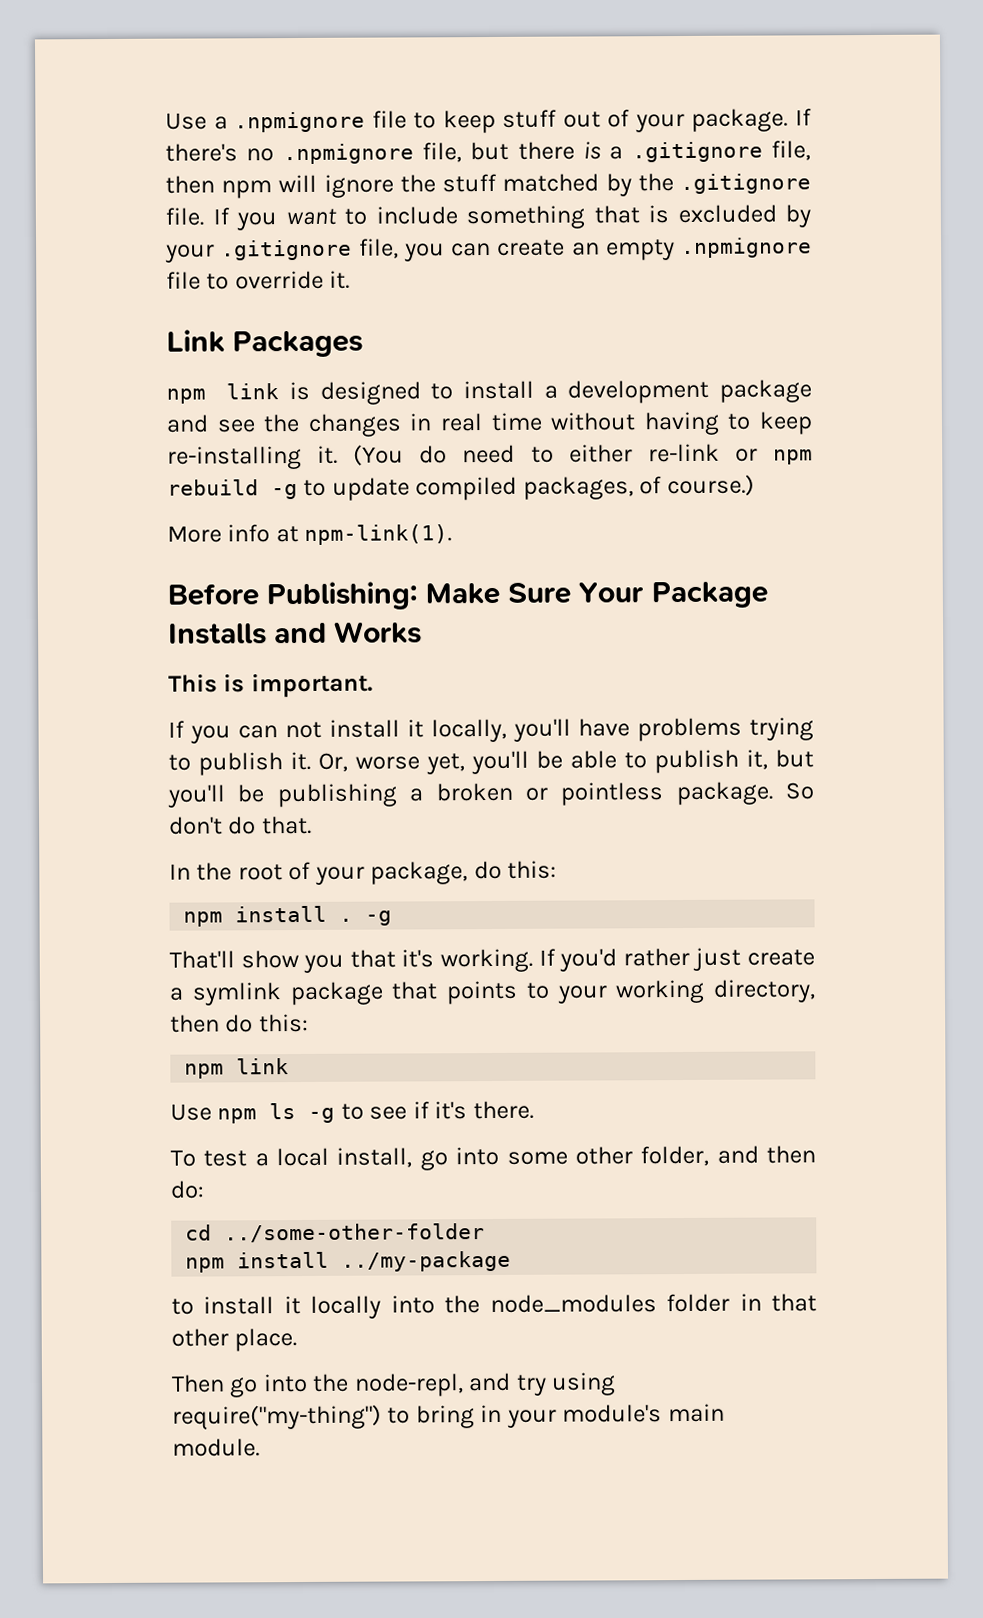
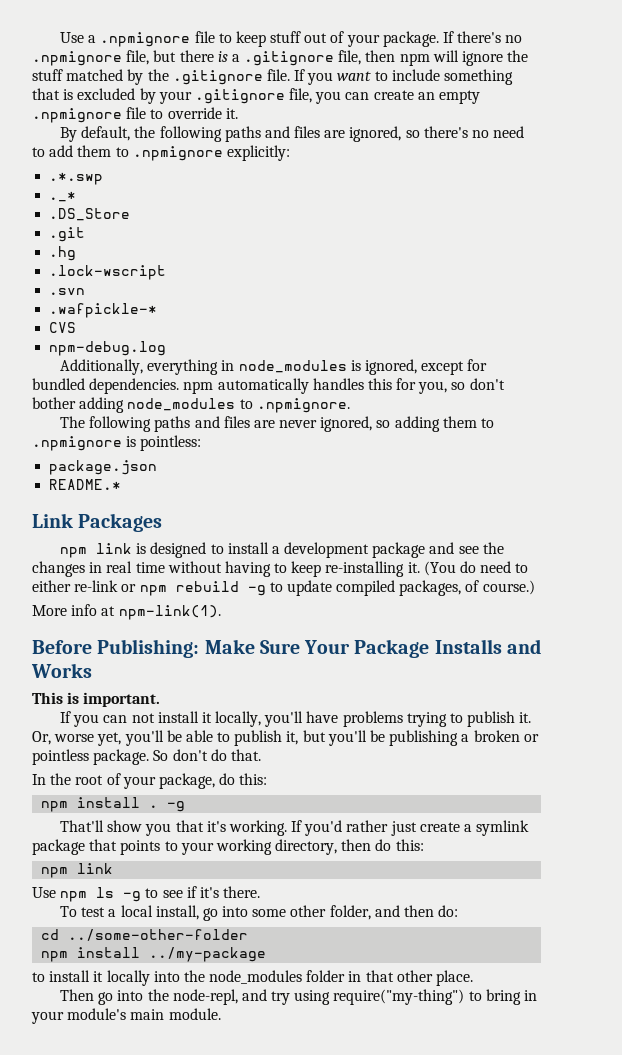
(351, 279) none -> [60,126,525,142] [32,145,290,161] [49,172,104,185] [49,191,77,202] [49,208,131,221] [49,227,86,242] [49,246,77,261] [49,265,167,280] [49,288,86,295] [49,303,158,318] [49,322,77,333] [49,341,167,356] [60,359,488,375] [32,378,505,394] [32,397,350,413] [60,416,495,432] [32,435,202,451] [49,460,158,475] [49,479,122,490] // By default, the following paths and files are ignored, so there's no need to add them to .npmignore explicitly: // .*.swp // ._* // .DS_Store // .git // .hg // .lock-wscript // .svn // .wafpickle-* // CVS // npm-debug.log // Additionally, everything in node_modules is ignored, except for bundled dependencies. npm automatically handles this for you, so don't bother adding node_modules to .npmignore. // The following paths and files are never ignored, so adding them to .npmignore is pointless: // package.json // README.*

